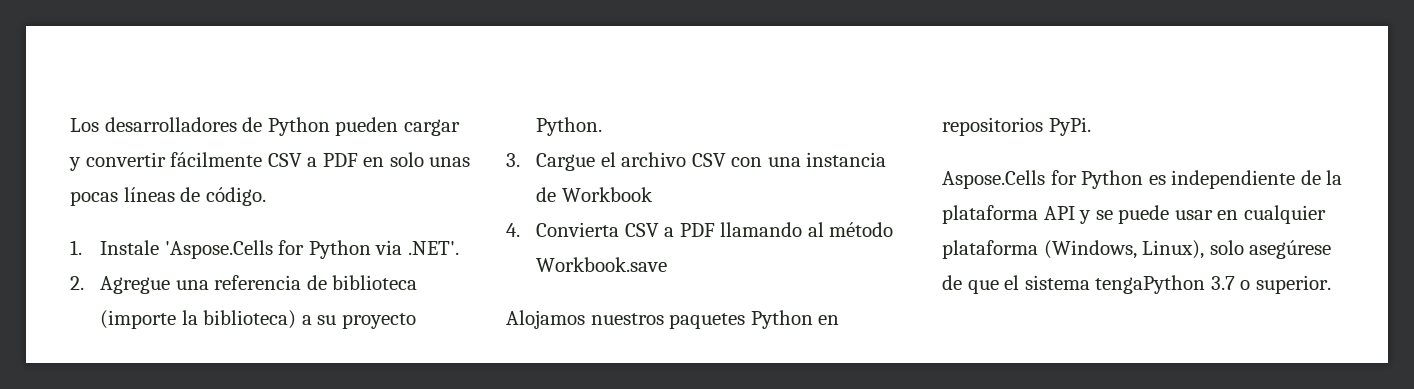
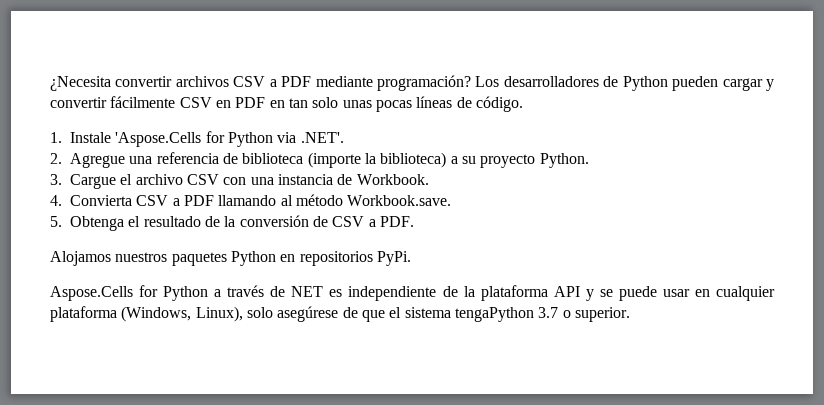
(70, 125) none -> [50,75,471,91] ¿Necesita convertir archivos CSV a PDF mediante programación?
[307,157,318,167] a -> [215,100,231,108] en
(385, 162) none -> [288,98,308,108] tan
[561,187,653,202] Workbook -> [356,174,429,185] Workbook.
[536,257,668,272] Workbook.save -> [347,195,452,206] [50,215,414,231] Workbook.save. // 5. Obtenga el resultado de la conversión de CSV a PDF.
(1144, 179) none -> [214,285,324,297] a través de NET

